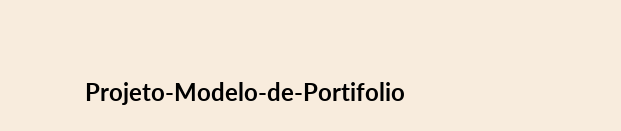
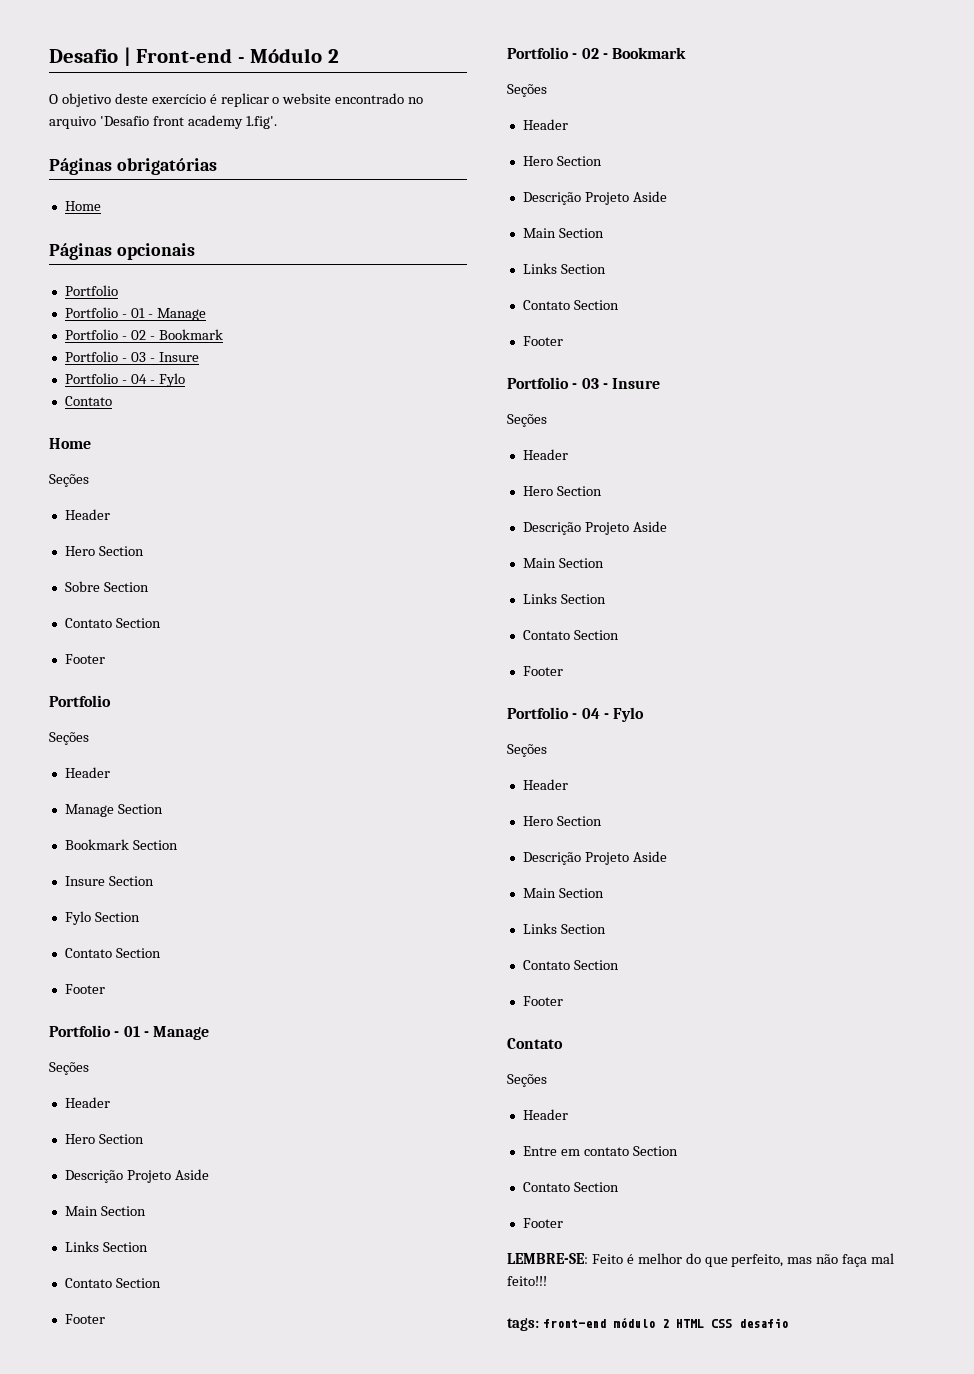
[85,82,405,105] Projeto-Modelo-de-Portifolio -> [49,47,339,66] [49,93,424,107] [49,115,277,129] [49,158,217,175] [64,201,101,211] [49,243,195,260] [64,285,118,296] [64,307,206,321] [64,329,223,340] [64,351,199,362] [64,373,185,387] [64,396,112,406] [49,438,91,449] [49,474,89,487] [64,509,110,520] [64,546,144,556] [64,581,149,592] [64,618,161,628] [64,654,105,664] [49,695,111,707] [49,732,89,745] [64,767,110,778] [64,804,163,817] [64,839,178,850] [64,876,154,886] [64,911,140,925] [64,948,161,958] [64,984,105,994] [49,1025,210,1040] [49,1062,89,1075] [64,1097,110,1108] [64,1134,144,1144] [64,1169,209,1183] [64,1206,146,1216] [64,1241,148,1252] [64,1278,161,1288] [64,1314,105,1324] [507,47,687,59] [507,84,547,97] [522,119,568,130] [522,156,602,166] [522,191,667,205] [522,228,604,238] [522,263,606,274] [522,300,619,310] [522,336,563,346] [507,377,661,389] [507,414,547,427] [522,449,568,460] [522,486,602,496] [522,521,667,535] [522,558,604,568] [522,593,606,604] [522,630,619,640] [522,666,563,676] [507,707,645,722] [507,744,547,757] [522,779,568,790] [522,816,602,826] [522,851,667,865] [522,888,604,898] [522,923,606,934] [522,960,619,970] [522,996,563,1006] [507,1038,563,1049] [507,1074,547,1087] [522,1109,568,1120] [522,1146,678,1156] [522,1182,619,1192] [522,1218,563,1228] [507,1253,895,1267] [507,1276,547,1286] [507,1318,788,1331] Desafio | Front-end - Módulo 2 // O objetivo deste exercício é replicar o website encontrado no arquivo 'Desafio front academy 1.fig'. // Páginas obrigatórias // Home // Páginas opcionais // Portfolio // Portfolio - 01 - Manage // Portfolio - 02 - Bookmark // Portfolio - 03 - Insure // Portfolio - 04 - Fylo // Contato // Home // Seções // Header // Hero Section // Sobre Section // Contato Section // Footer // Portfolio // Seções // Header // Manage Section // Bookmark Section // Insure Section // Fylo Section // Contato Section // Footer // Portfolio - 01 - Manage // Seções // Header // Hero Section // Descrição Projeto Aside // Main Section // Links Section // Contato Section // Footer // Portfolio - 02 - Bookmark // Seções // Header // Hero Section // Descrição Projeto Aside // Main Section // Links Section // Contato Section // Footer // Portfolio - 03 - Insure // Seções // Header // Hero Section // Descrição Projeto Aside // Main Section // Links Section // Contato Section // Footer // Portfolio - 04 - Fylo // Seções // Header // Hero Section // Descrição Projeto Aside // Main Section // Links Section // Contato Section // Footer // Contato // Seções // Header // Entre em contato Section // Contato Section // Footer // LEMBRE-SE: Feito é melhor do que perfeito, mas não faça mal feito!!! // tags: front-end módulo 2 HTML CSS desafio

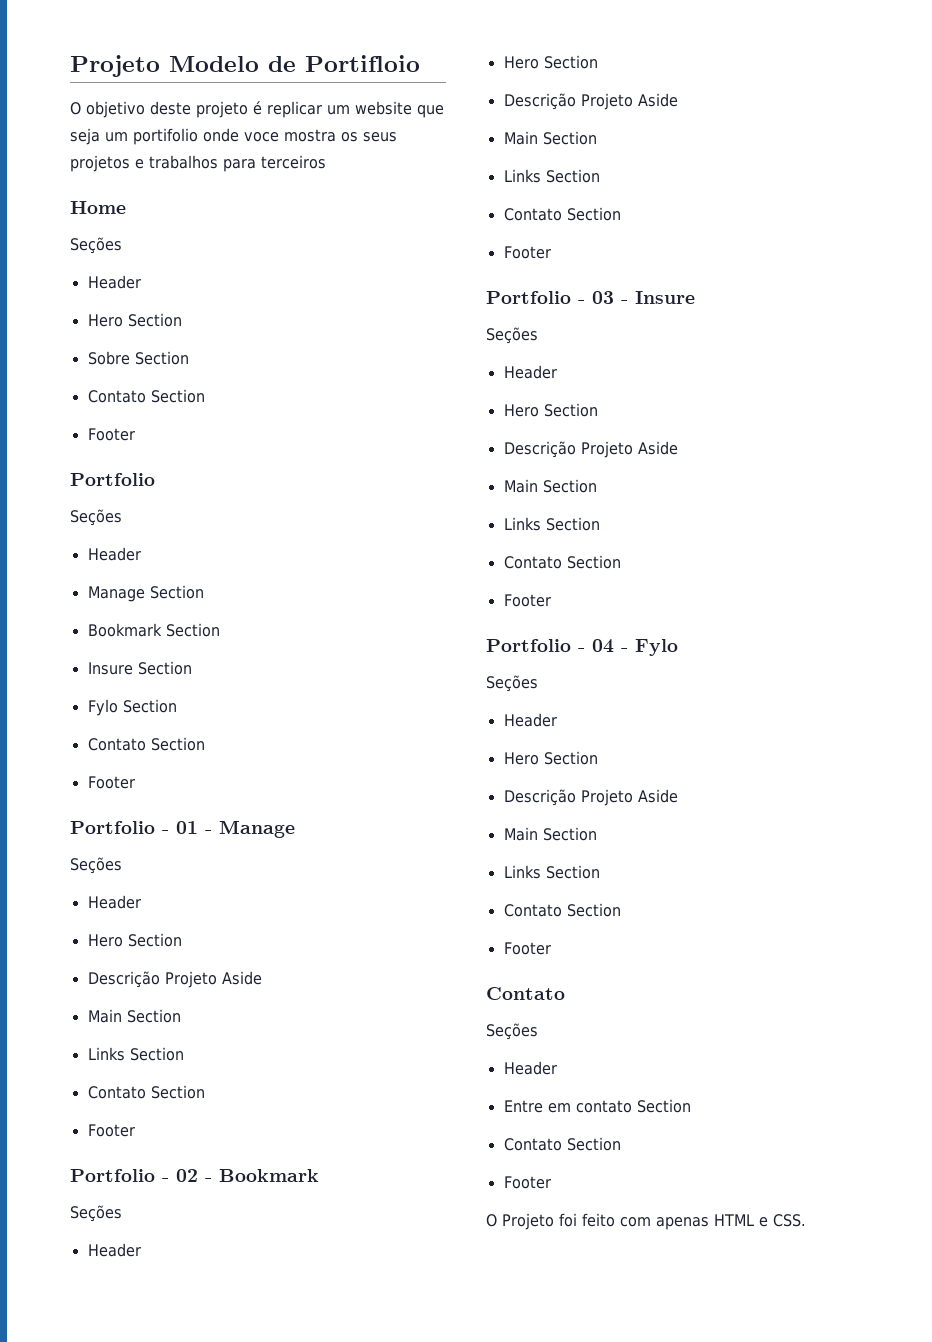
[49,47,339,66] Desafio | Front-end - Módulo 2 -> [70,55,420,77] Projeto Modelo de Portifloio
[151,94,206,104] exercício -> [196,101,248,118] projeto
[272,93,424,104] [49,115,277,129] [49,158,217,175] [64,201,101,211] [49,243,195,260] [64,285,118,296] [64,307,206,321] [64,329,223,340] [64,351,199,362] [64,373,185,387] [64,396,112,406] o website encontrado no arquivo 'Desafio front academy 1.fig'. // Páginas obrigatórias // Home // Páginas opcionais // Portfolio // Portfolio - 01 - Manage // Portfolio - 02 - Bookmark // Portfolio - 03 - Insure // Portfolio - 04 - Fylo // Contato -> [327,101,444,118] [70,128,397,145] [70,155,326,172] um website que seja um portifolio onde voce mostra os seus projetos e trabalhos para terceiros
[507,1253,895,1267] [507,1276,547,1286] [507,1318,788,1331] LEMBRE-SE: Feito é melhor do que perfeito, mas não faça mal feito!!! // tags: front-end módulo 2 HTML CSS desafio -> [486,1213,806,1230] O Projeto foi feito com apenas HTML e CSS.

